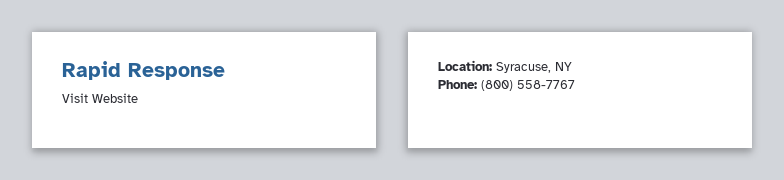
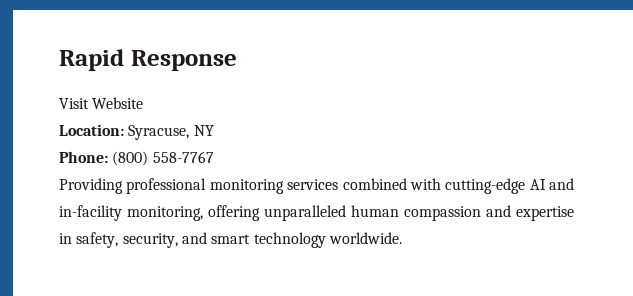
(575, 84) none -> [59,178,574,194] [59,205,574,221] [59,232,402,248] // Providing professional monitoring services combined with cutting-edge AI and in-facility monitoring, offering unparalleled human compassion and expertise in safety, security, and smart technology worldwide.

